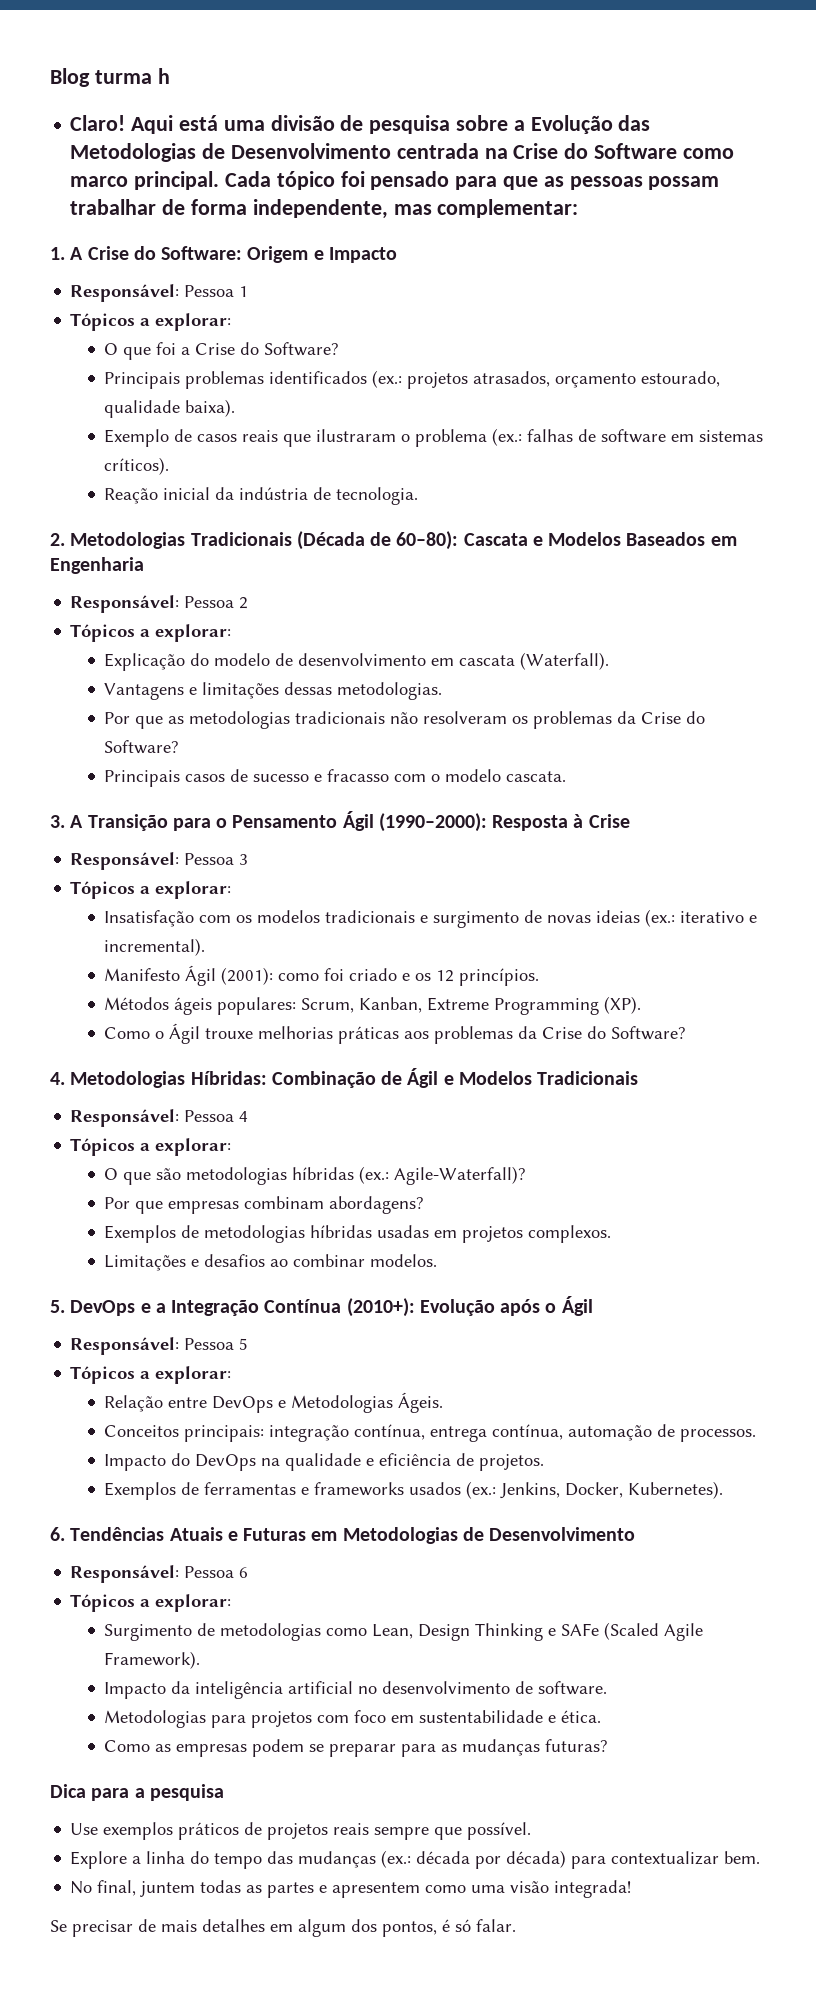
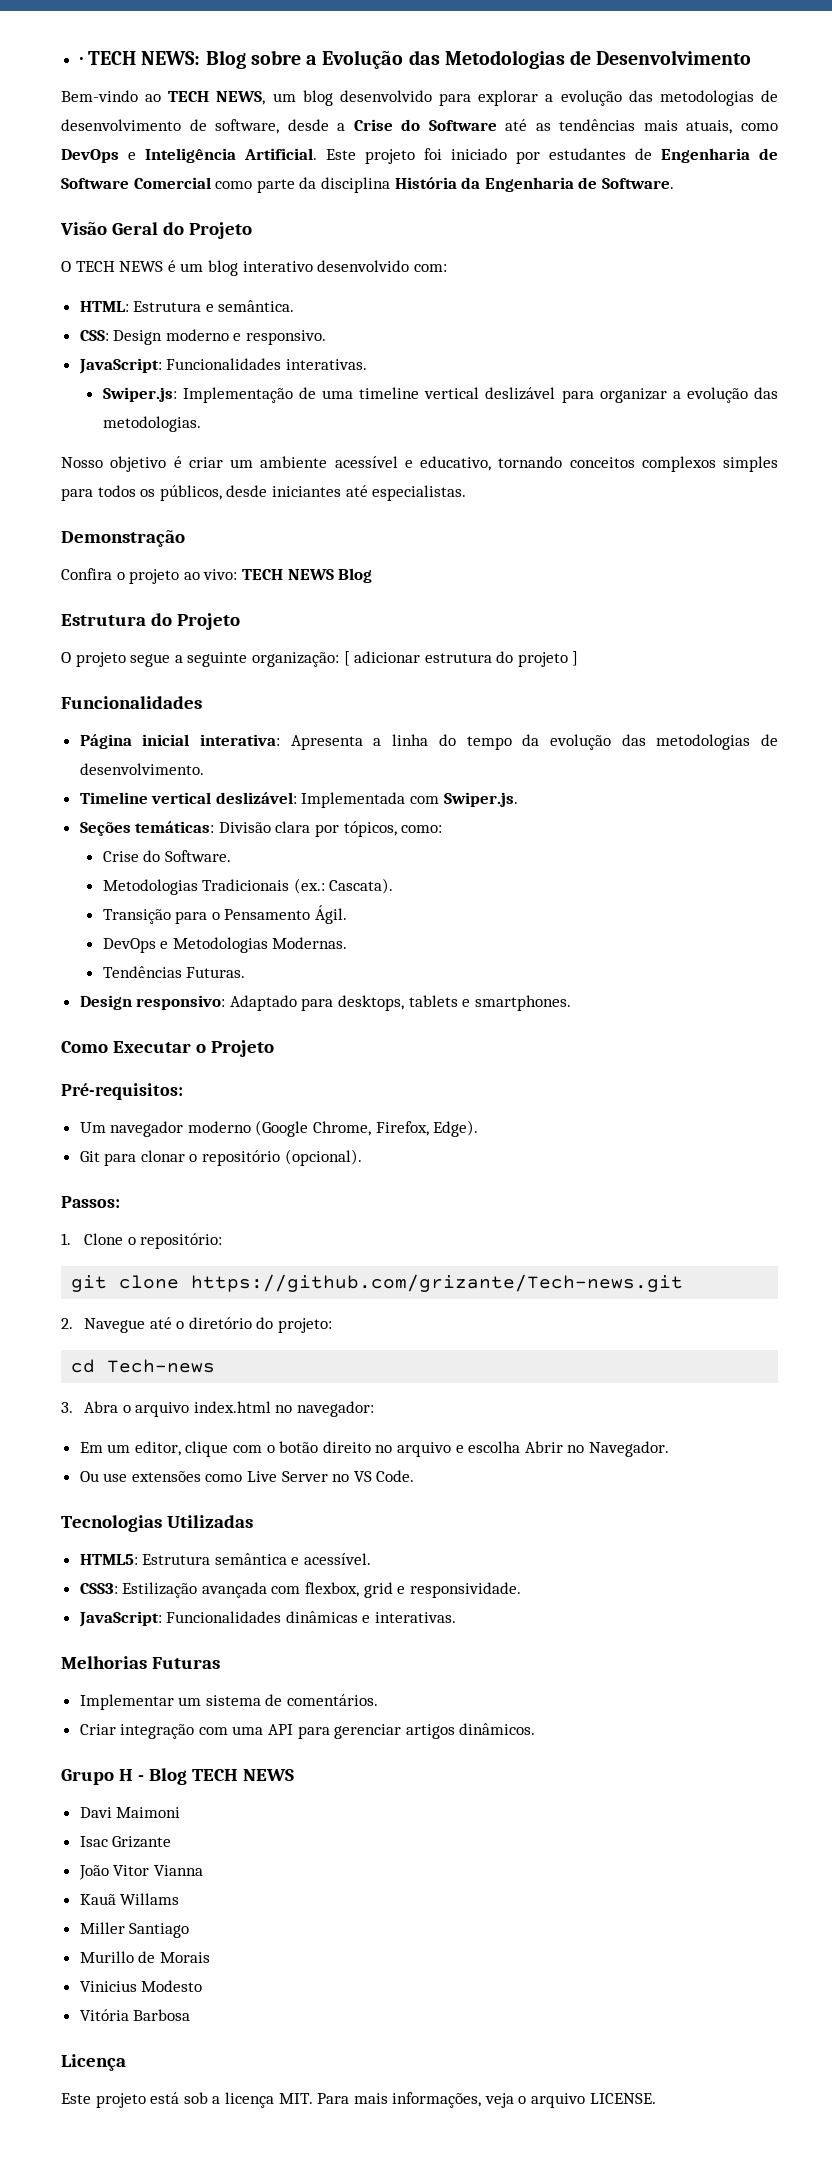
[50,68,170,87] [70,115,451,134] Blog turma h // Claro! Aqui está uma divisão de pesquisa -> [79,50,246,69] · TECH NEWS: Blog
[396,143,734,159] [70,171,720,190] [70,199,579,219] [50,246,397,263] [70,284,249,302] [70,313,232,331] [104,342,340,360] [104,370,721,389] [104,399,236,418] [104,428,764,447] [104,457,170,475] [104,487,419,505] [50,531,737,550] [50,557,144,574] [70,595,249,613] [70,624,232,642] [104,652,610,671] [104,682,443,700] [104,711,706,729] [104,740,180,754] [104,769,567,787] [50,811,630,832] [70,852,249,870] [70,881,232,899] [104,909,758,928] [104,938,206,956] [104,965,540,986] [104,996,642,1015] [104,1023,687,1044] [50,1068,639,1088] [70,1109,249,1127] [70,1138,232,1156] [104,1166,527,1185] [104,1196,425,1214] [104,1225,612,1243] [104,1254,438,1271] [50,1296,593,1317] [70,1337,249,1355] [70,1366,232,1384] [104,1392,444,1413] [104,1424,757,1442] [104,1453,545,1471] [104,1481,724,1500] [50,1527,636,1544] [70,1565,249,1583] [70,1594,232,1612] [104,1622,704,1641] [104,1651,201,1669] [104,1681,608,1699] [104,1710,602,1728] [104,1739,609,1757] [50,1784,224,1801] [70,1822,532,1840] [70,1850,761,1869] [70,1880,632,1898] [50,1919,516,1937] centrada na Crise do Software como marco principal. Cada tópico foi pensado para que as pessoas possam trabalhar de forma independente, mas complementar: // 1. A Crise do Software: Origem e Impacto // Responsável: Pessoa 1 // Tópicos a explorar: // O que foi a Crise do Software? // Principais problemas identificados (ex.: projetos atrasados, orçamento estourado, qualidade baixa). // Exemplo de casos reais que ilustraram o problema (ex.: falhas de software em sistemas críticos). // Reação inicial da indústria de tecnologia. // 2. Metodologias Tradicionais (Década de 60–80): Cascata e Modelos Baseados em Engenharia // Responsável: Pessoa 2 // Tópicos a explorar: // Explicação do modelo de desenvolvimento em cascata (Waterfall). // Vantagens e limitações dessas metodologias. // Por que as metodologias tradicionais não resolveram os problemas da Crise do Software? // Principais casos de sucesso e fracasso com o modelo cascata. // 3. A Transição para o Pensamento Ágil (1990–2000): Resposta à Crise // Responsável: Pessoa 3 // Tópicos a explorar: // Insatisfação com os modelos tradicionais e surgimento de novas ideias (ex.: iterativo e incremental). // Manifesto Ágil (2001): como foi criado e os 12 princípios. // Métodos ágeis populares: Scrum, Kanban, Extreme Programming (XP). // Como o Ágil trouxe melhorias práticas aos problemas da Crise do Software? // 4. Metodologias Híbridas: Combinação de Ágil e Modelos Tradicionais // Responsável: Pessoa 4 // Tópicos a explorar: // O que são metodologias híbridas (ex.: Agile-Waterfall)? // Por que empresas combinam abordagens? // Exemplos de metodologias híbridas usadas em projetos complexos. // Limitações e desafios ao combinar modelos. // 5. DevOps e a Integração Contínua (2010+): Evolução após o Ágil // Responsável: Pessoa 5 // Tópicos a explorar: // Relação entre DevOps e Metodologias Ágeis. // Conceitos principais: integração contínua, entrega contínua, automação de processos. // Impacto do DevOps na qualidade e eficiência de projetos. // Exemplos de ferramentas e frameworks usados (ex.: Jenkins, Docker, Kubernetes). // 6. Tendências Atuais e Futuras em Metodologias de Desenvolvimento // Responsável: Pessoa 6 // Tópicos a explorar: // Surgimento de metodologias como Lean, Design Thinking e SAFe (Scaled Agile Framework). // Impacto da inteligência artificial no desenvolvimento de software. // Metodologias para projetos com foco em sustentabilidade e ética. // Como as empresas podem se preparar para as mudanças futuras? // Dica para a pesquisa // Use exemplos práticos de projetos reais sempre que possível. // Explore a linha do tempo das mudanças (ex.: década por década) para contextualizar bem. // No final, juntem todas as partes e apresentem como uma visão integrada! // Se precisar de mais detalhes em algum dos pontos, é só falar. -> [61,90,778,106] [61,119,779,134] [61,148,778,164] [61,177,674,193] [60,222,252,239] [61,260,447,276] [79,300,295,312] [79,329,327,345] [78,358,367,374] [102,387,778,403] [102,416,201,432] [61,456,778,472] [61,485,467,501] [61,530,185,547] [61,568,373,584] [61,613,240,630] [61,651,579,667] [61,696,202,709] [79,734,778,750] [79,763,204,775] [79,792,518,808] [79,821,443,837] [102,850,231,862] [102,878,394,895] [102,905,348,924] [102,937,348,953] [102,966,246,978] [79,995,571,1011] [61,1040,274,1057] [61,1083,183,1100] [79,1120,479,1137] [79,1149,362,1166] [61,1196,120,1208] [61,1233,223,1249] [71,1274,684,1292] [61,1317,332,1333] [71,1359,216,1373] [61,1401,374,1417] [79,1441,669,1457] [79,1470,415,1482] [61,1515,253,1532] [79,1553,372,1565] [79,1582,521,1598] [78,1611,457,1627] [61,1656,220,1669] [79,1694,379,1710] [79,1723,536,1739] [61,1768,294,1785] [79,1807,181,1818] [79,1836,172,1848] [78,1865,203,1880] [79,1893,180,1905] [79,1922,190,1938] [79,1951,210,1963] [79,1980,203,1992] [79,2009,191,2021] [61,2054,126,2071] [61,2092,656,2108] // Bem-vindo ao TECH NEWS, um blog desenvolvido para explorar a evolução das metodologias de desenvolvimento de software, desde a Crise do Software até as tendências mais atuais, como DevOps e Inteligência Artificial. Este projeto foi iniciado por estudantes de Engenharia de Software Comercial como parte da disciplina História da Engenharia de Software. // Visão Geral do Projeto // O TECH NEWS é um blog interativo desenvolvido com: // HTML: Estrutura e semântica. // CSS: Design moderno e responsivo. // JavaScript: Funcionalidades interativas. // Swiper.js: Implementação de uma timeline vertical deslizável para organizar a evolução das metodologias. // Nosso objetivo é criar um ambiente acessível e educativo, tornando conceitos complexos simples para todos os públicos, desde iniciantes até especialistas. // Demonstração // Confira o projeto ao vivo: TECH NEWS Blog // Estrutura do Projeto // O projeto segue a seguinte organização: [ adicionar estrutura do projeto ] // Funcionalidades // Página inicial interativa: Apresenta a linha do tempo da evolução das metodologias de desenvolvimento. // Timeline vertical deslizável: Implementada com Swiper.js. // Seções temáticas: Divisão clara por tópicos, como: // Crise do Software. // Metodologias Tradicionais (ex.: Cascata). // Transição para o Pensamento Ágil. // DevOps e Metodologias Modernas. // Tendências Futuras. // Design responsivo: Adaptado para desktops, tablets e smartphones. // Como Executar o Projeto // Pré-requisitos: // Um navegador moderno (Google Chrome, Firefox, Edge). // Git para clonar o repositório (opcional). // Passos: // 1. Clone o repositório: // git clone https://github.com/grizante/Tech-news.git // 2. Navegue até o diretório do projeto: // cd Tech-news // 3. Abra o arquivo index.html no navegador: // Em um editor, clique com o botão direito no arquivo e escolha Abrir no Navegador. // Ou use extensões como Live Server no VS Code. // Tecnologias Utilizadas // HTML5: Estrutura semântica e acessível. // CSS3: Estilização avançada com flexbox, grid e responsividade. // JavaScript: Funcionalidades dinâmicas e interativas. // Melhorias Futuras // Implementar um sistema de comentários. // Criar integração com uma API para gerenciar artigos dinâmicos. // Grupo H - Blog TECH NEWS // Davi Maimoni // Isac Grizante // João Vitor Vianna // Kauã Willams // Miller Santiago // Murillo de Morais // Vinicius Modesto // Vitória Barbosa // Licença // Este projeto está sob a licença MIT. Para mais informações, veja o arquivo LICENSE.

